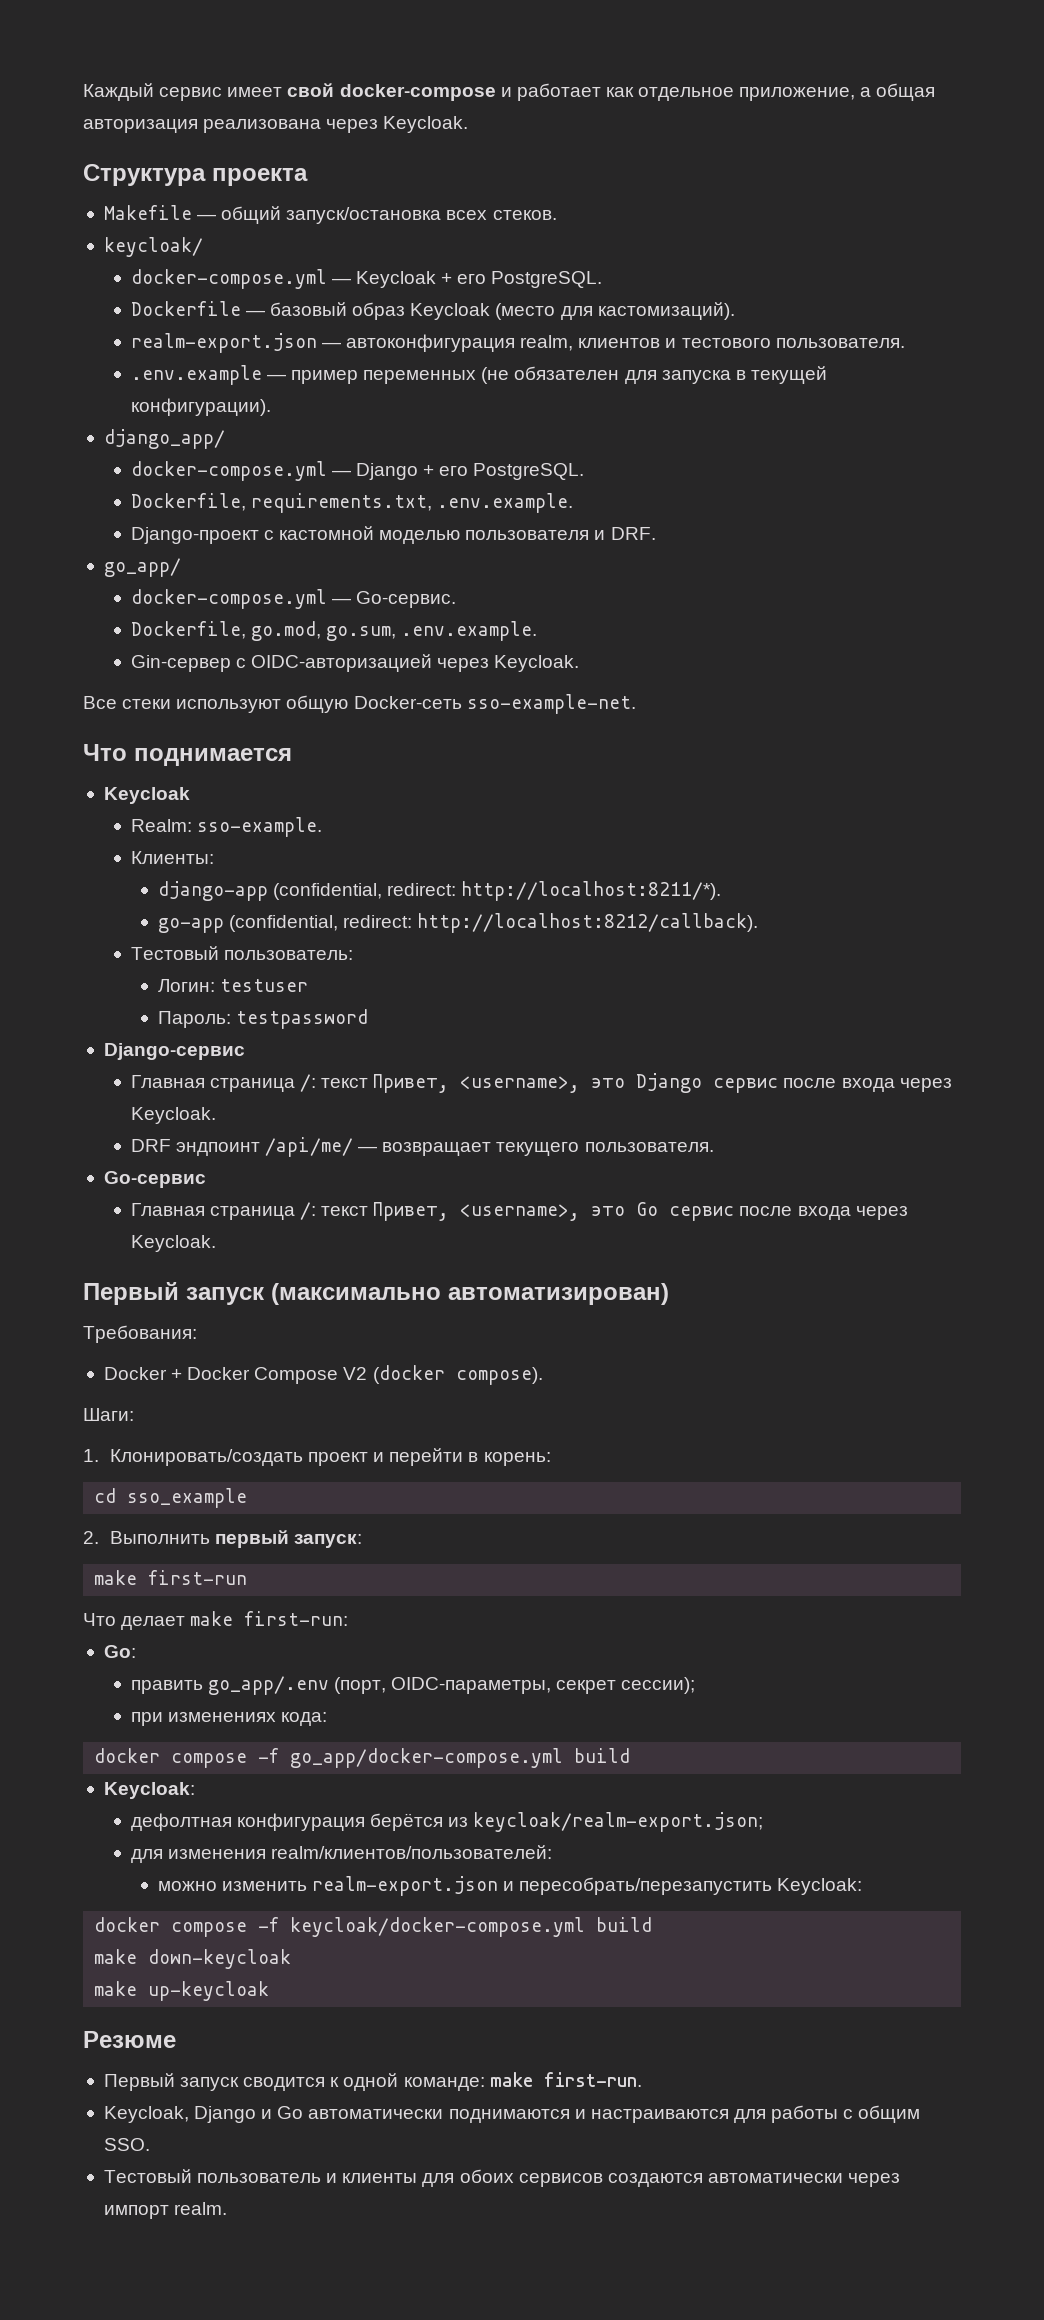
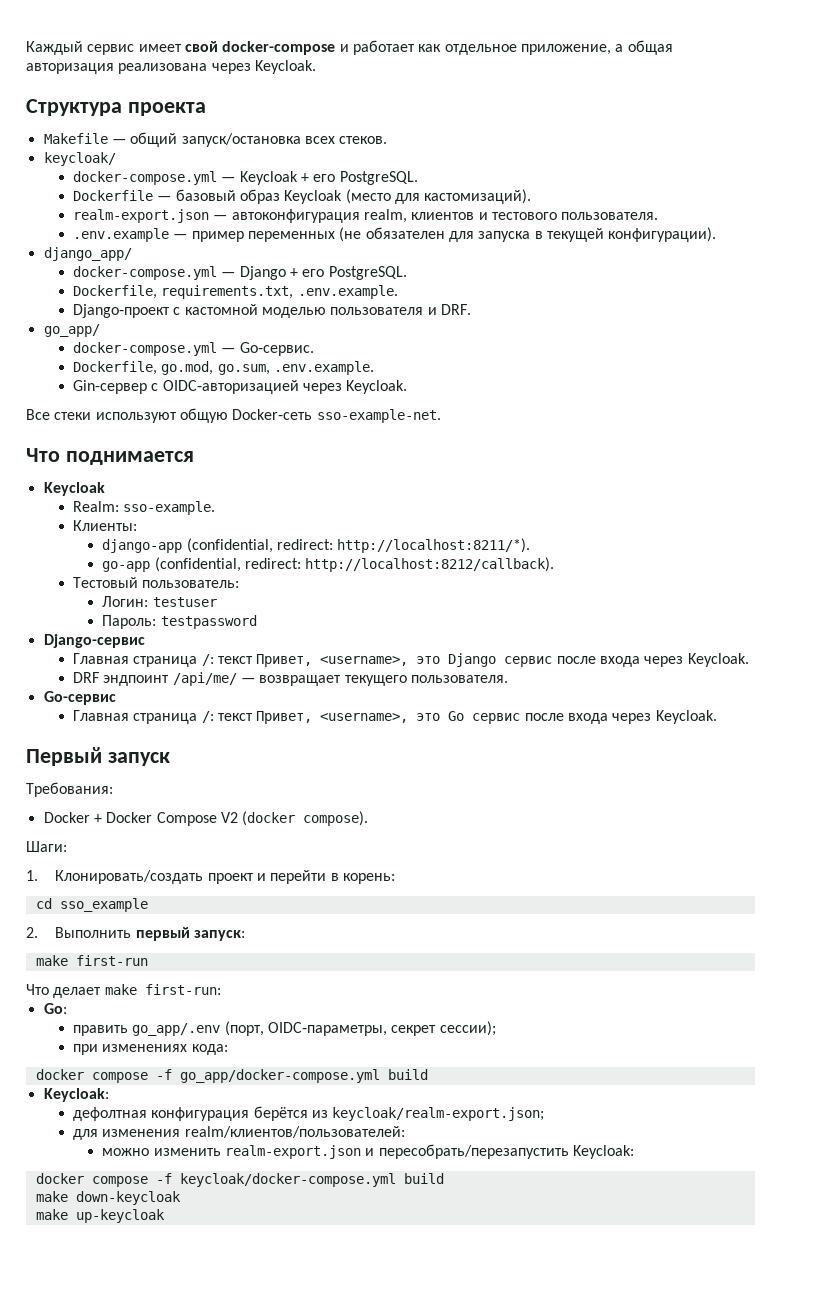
[271,1283,669,1305] (максимально автоматизирован) -> (170, 759) none
[83,2031,176,2048] [103,2072,642,2091] [103,2105,921,2123] [103,2138,150,2151] [103,2169,901,2187] [103,2202,228,2219] // Резюме // Первый запуск сводится к одной команде: make first-run. // Keycloak, Django и Go автоматически поднимаются и настраиваются для работы с общим SSO. // Тестовый пользователь и клиенты для обоих сервисов создаются автоматически через импорт realm. -> (165, 1216) none

